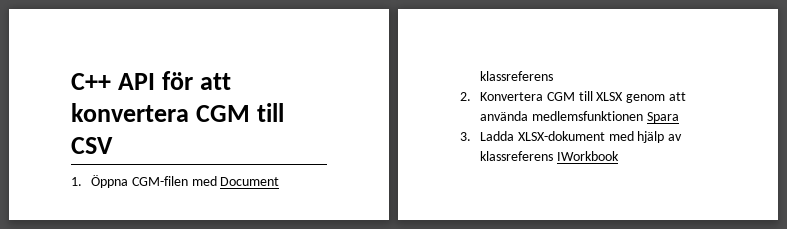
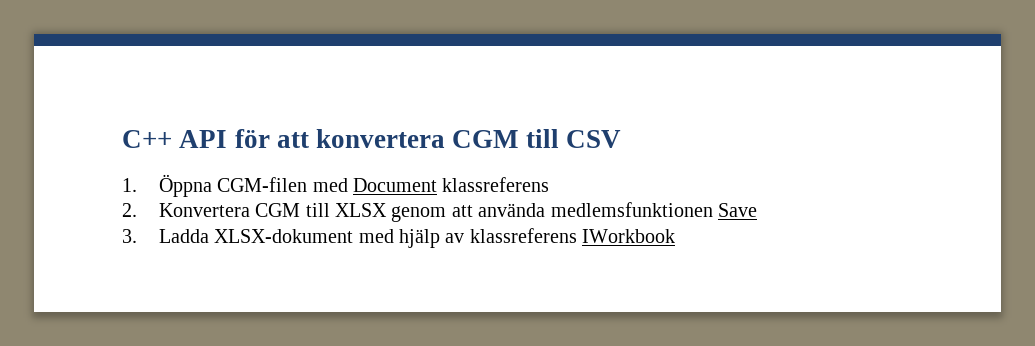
[646,112,679,123] Spara -> [718,203,758,217] Save

